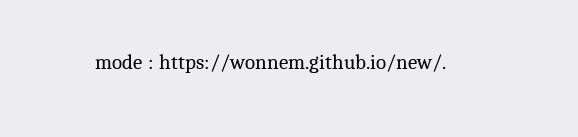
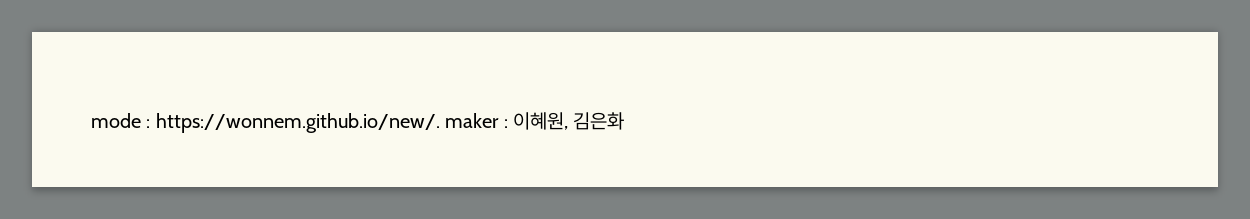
(447, 63) none -> [445,112,625,130] maker : 이혜원, 김은화

